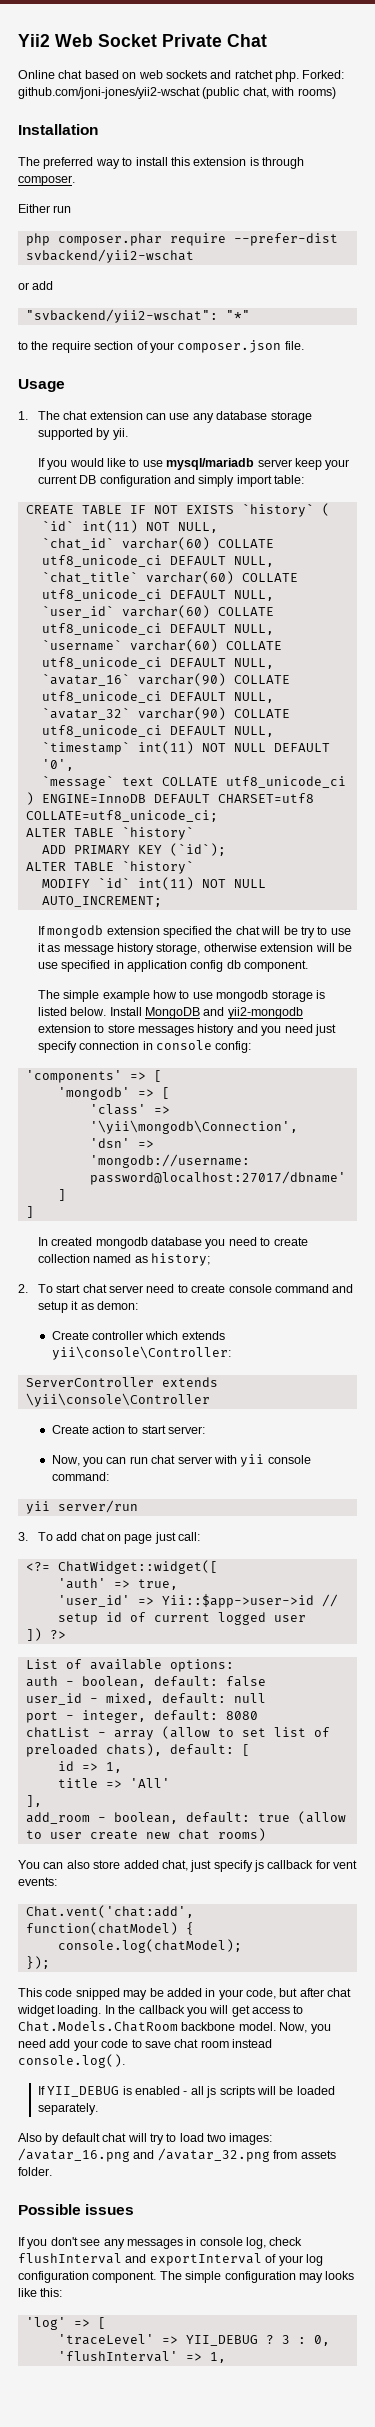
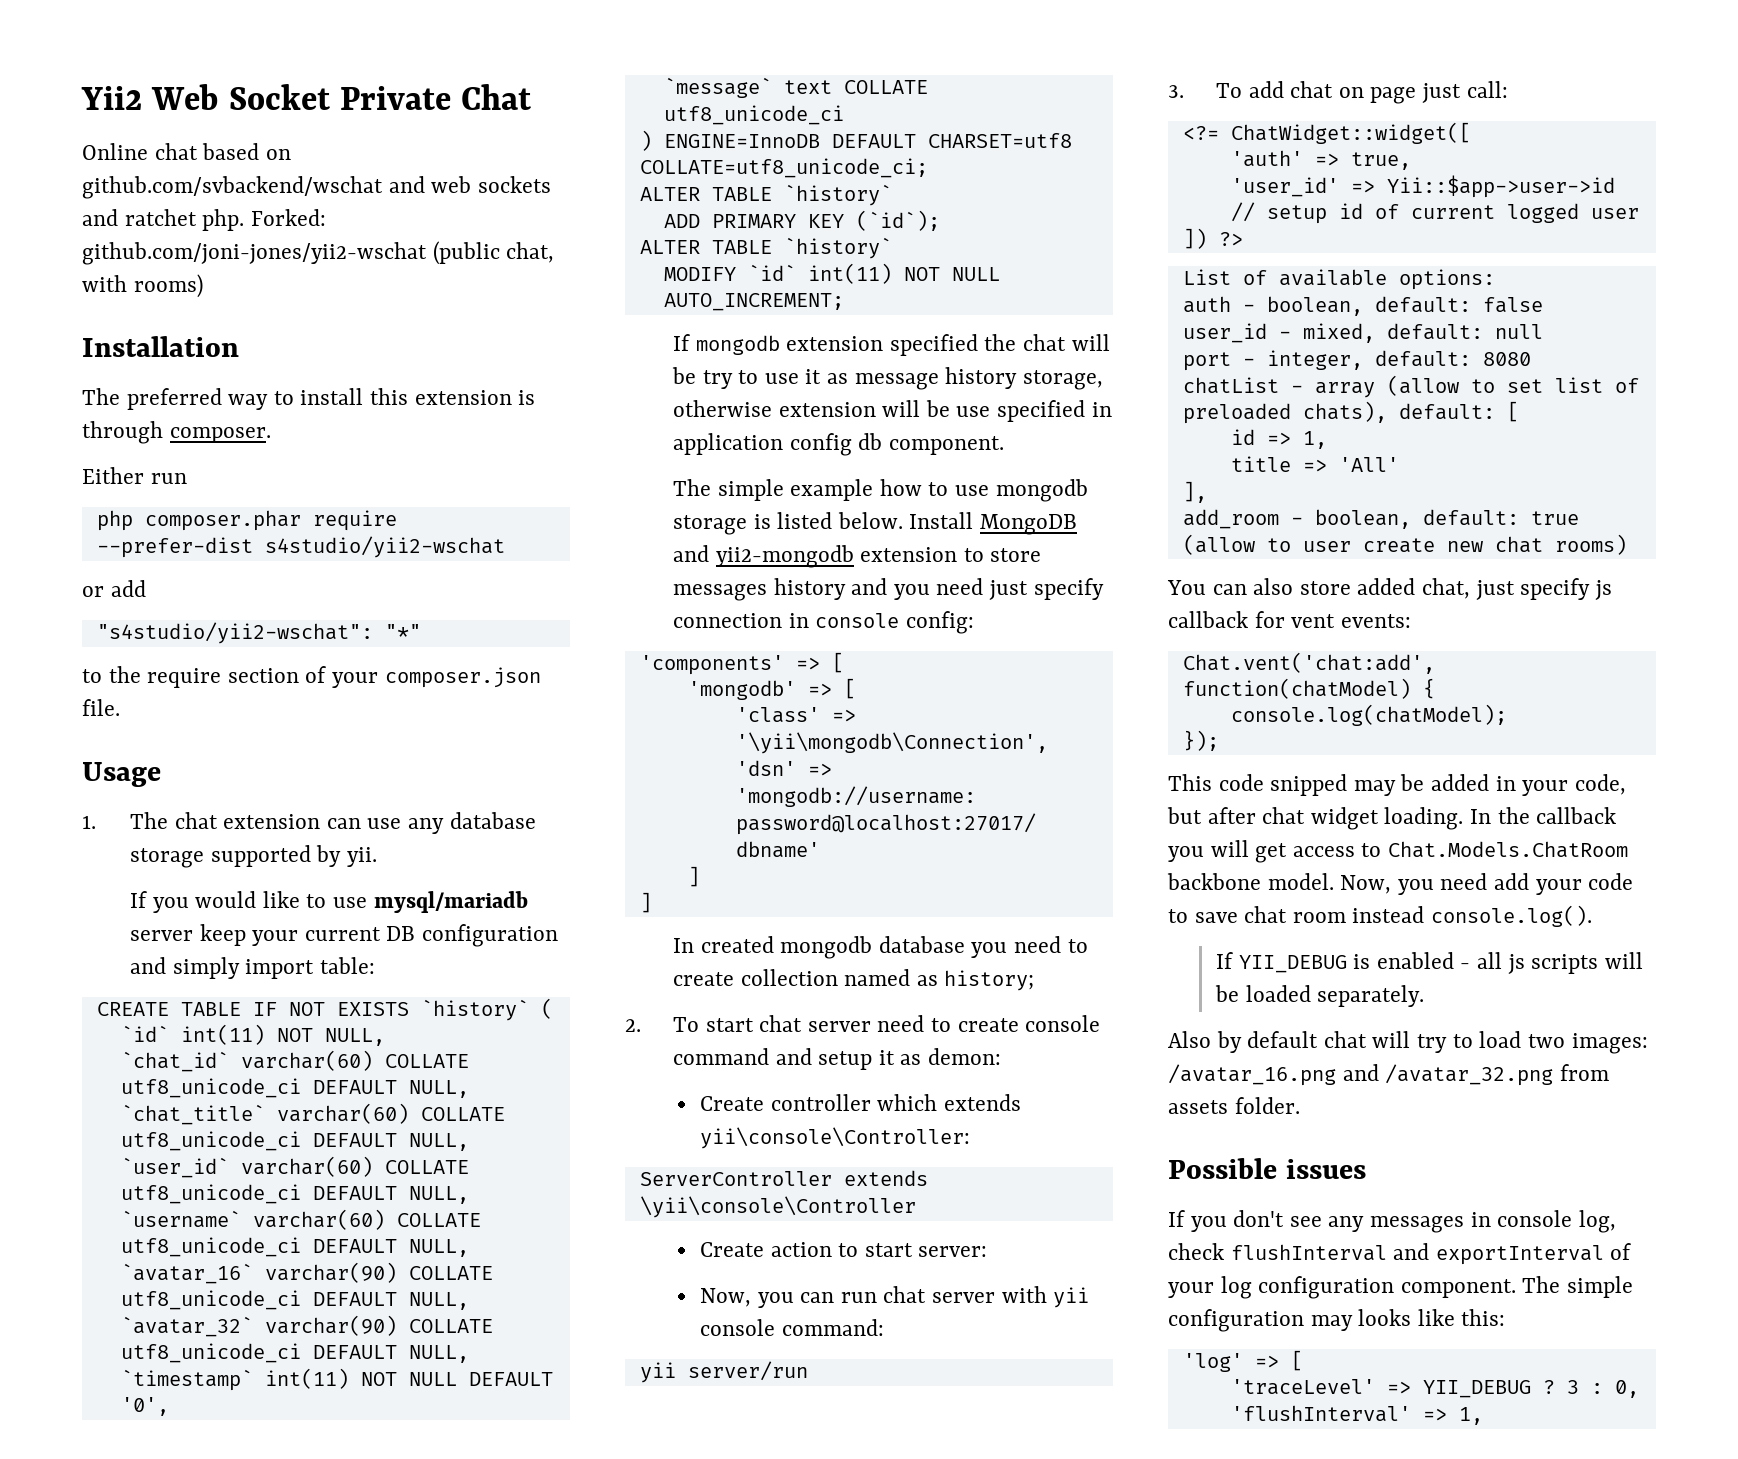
(137, 75) none -> [82,176,425,199] github.com/svbackend/wschat and
[25,249,194,263] svbackend/yii2-wschat -> [264,536,505,558] s4studio/yii2-wschat
[25,309,218,323] "svbackend/yii2-wschat": -> [96,622,373,644] "s4studio/yii2-wschat":

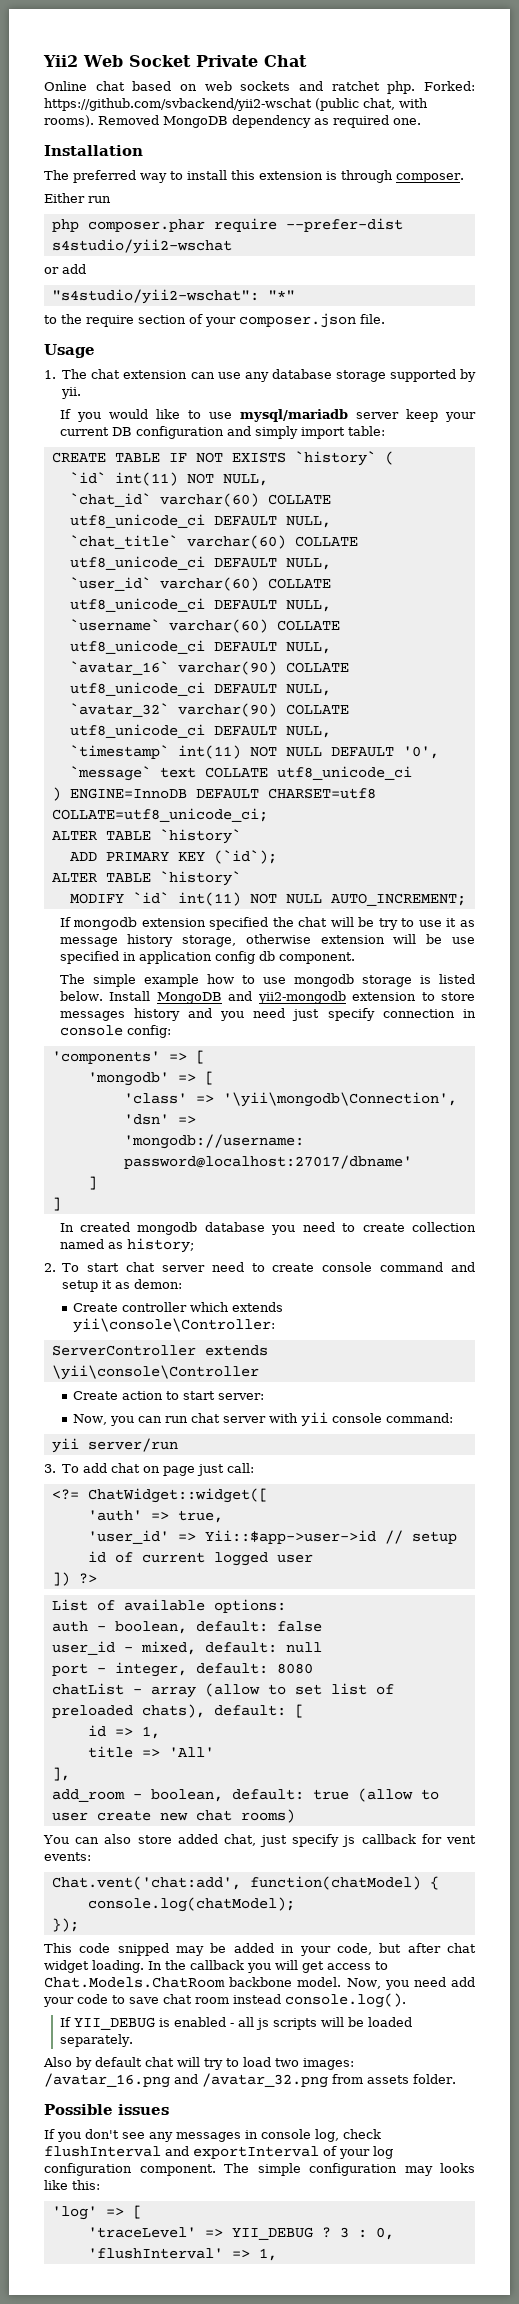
[82,176,425,199] github.com/svbackend/wschat and -> (197, 87) none
[82,242,427,265] github.com/joni-jones/yii2-wschat -> [44,98,312,111] https://github.com/svbackend/yii2-wschat
[133,274,203,298] rooms) -> [44,115,421,128] rooms). Removed MongoDB dependency as required one.

